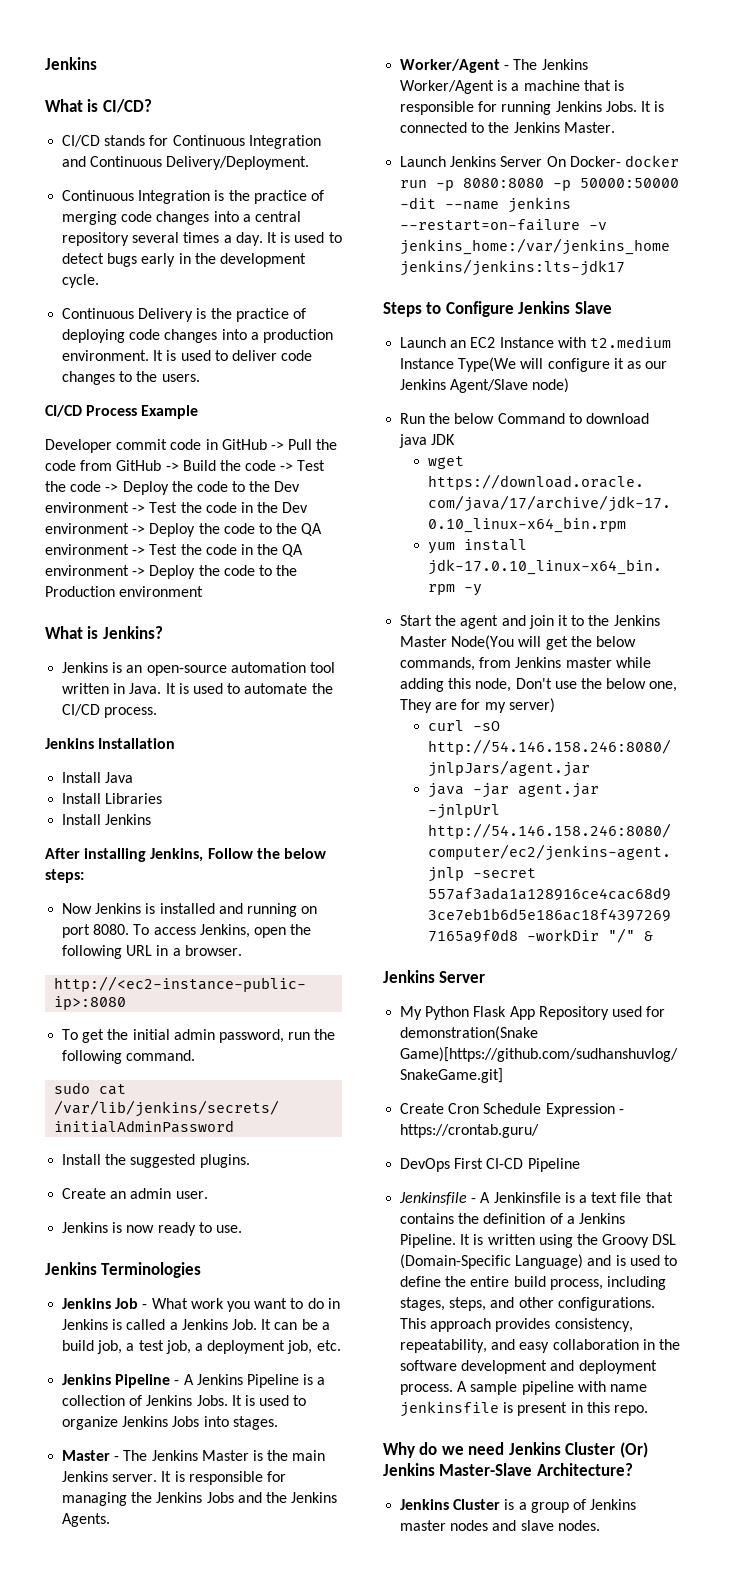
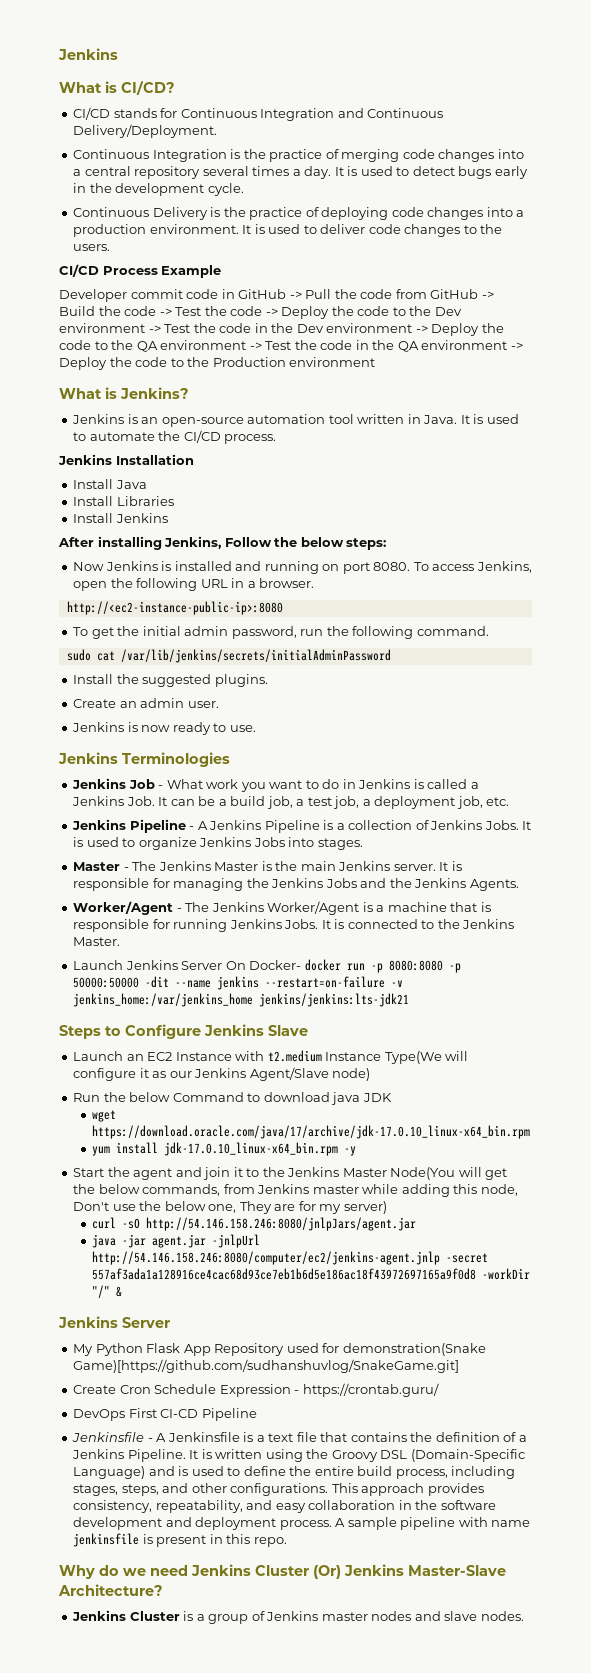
[400,259,626,276] jenkins/jenkins:lts-jdk17 -> [259,993,410,1007] jenkins/jenkins:lts-jdk21

